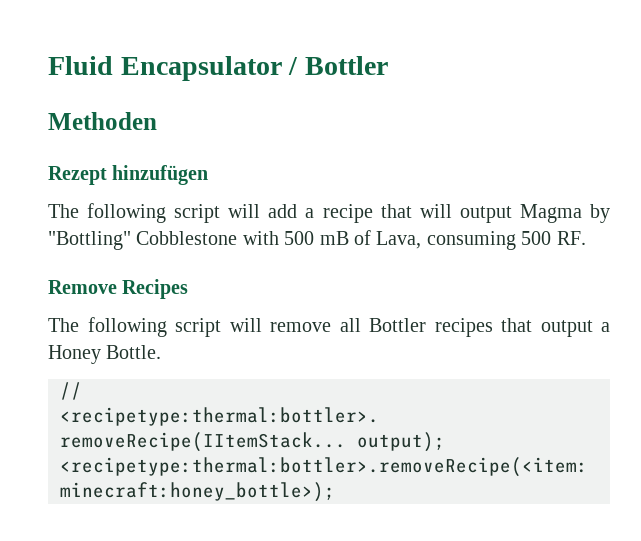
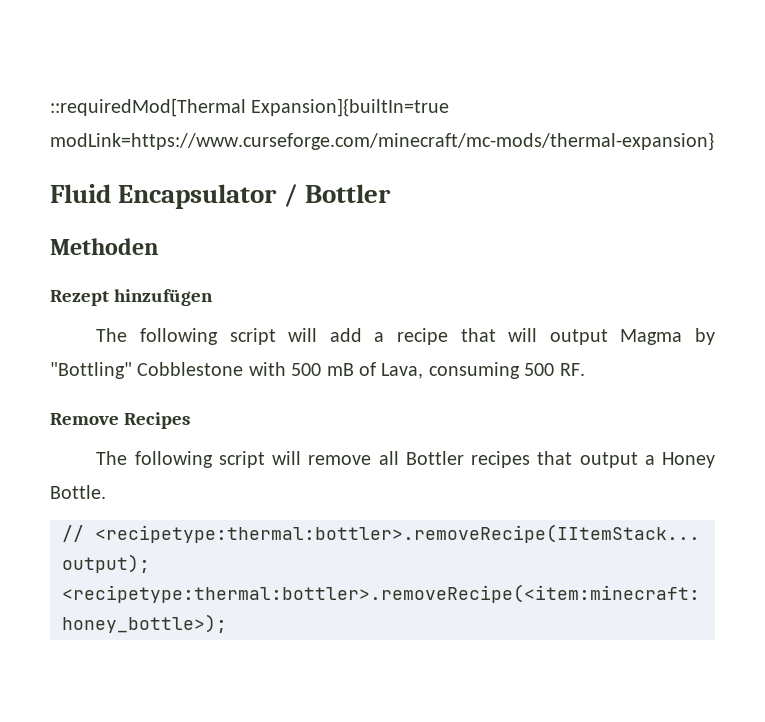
(48, 65) none -> [50,98,450,117] [50,132,714,151] ::requiredMod[Thermal Expansion]{builtIn=true modLink=https://www.curseforge.com/minecraft/mc-mods/thermal-expansion} //

